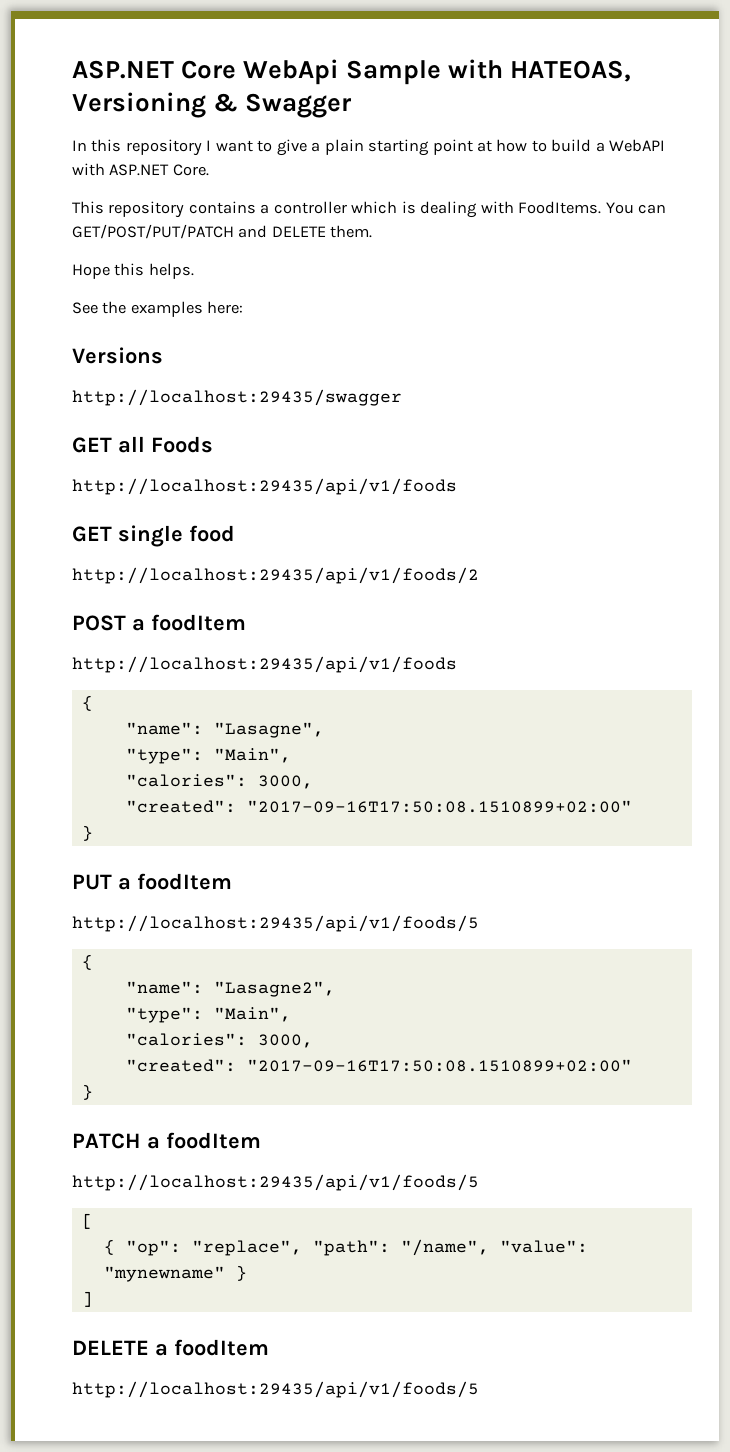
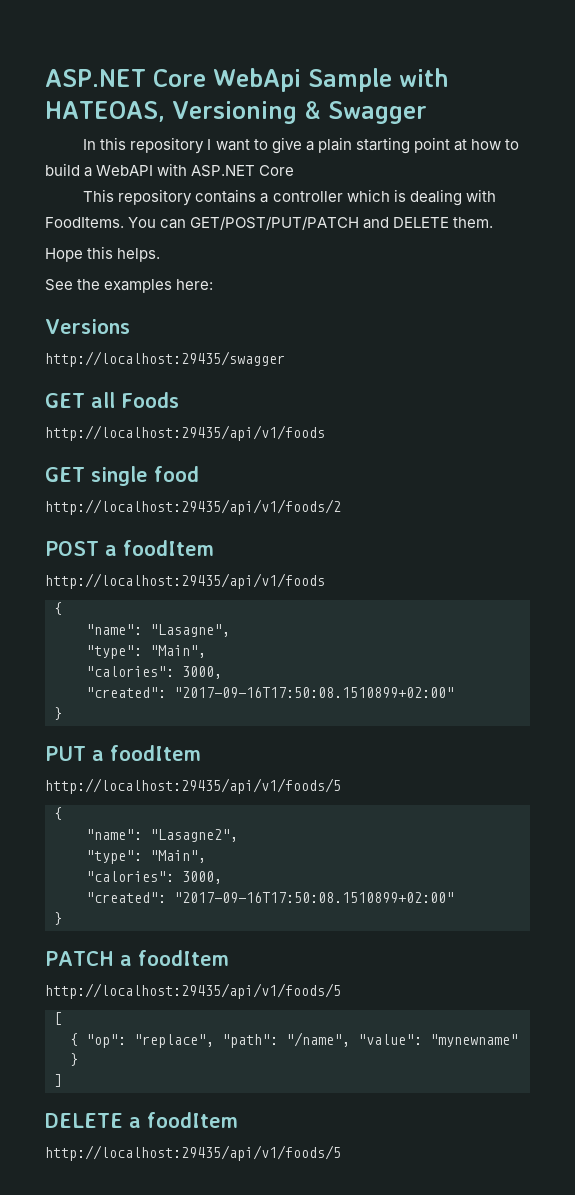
[172,164,209,176] Core. -> [259,165,295,176] Core

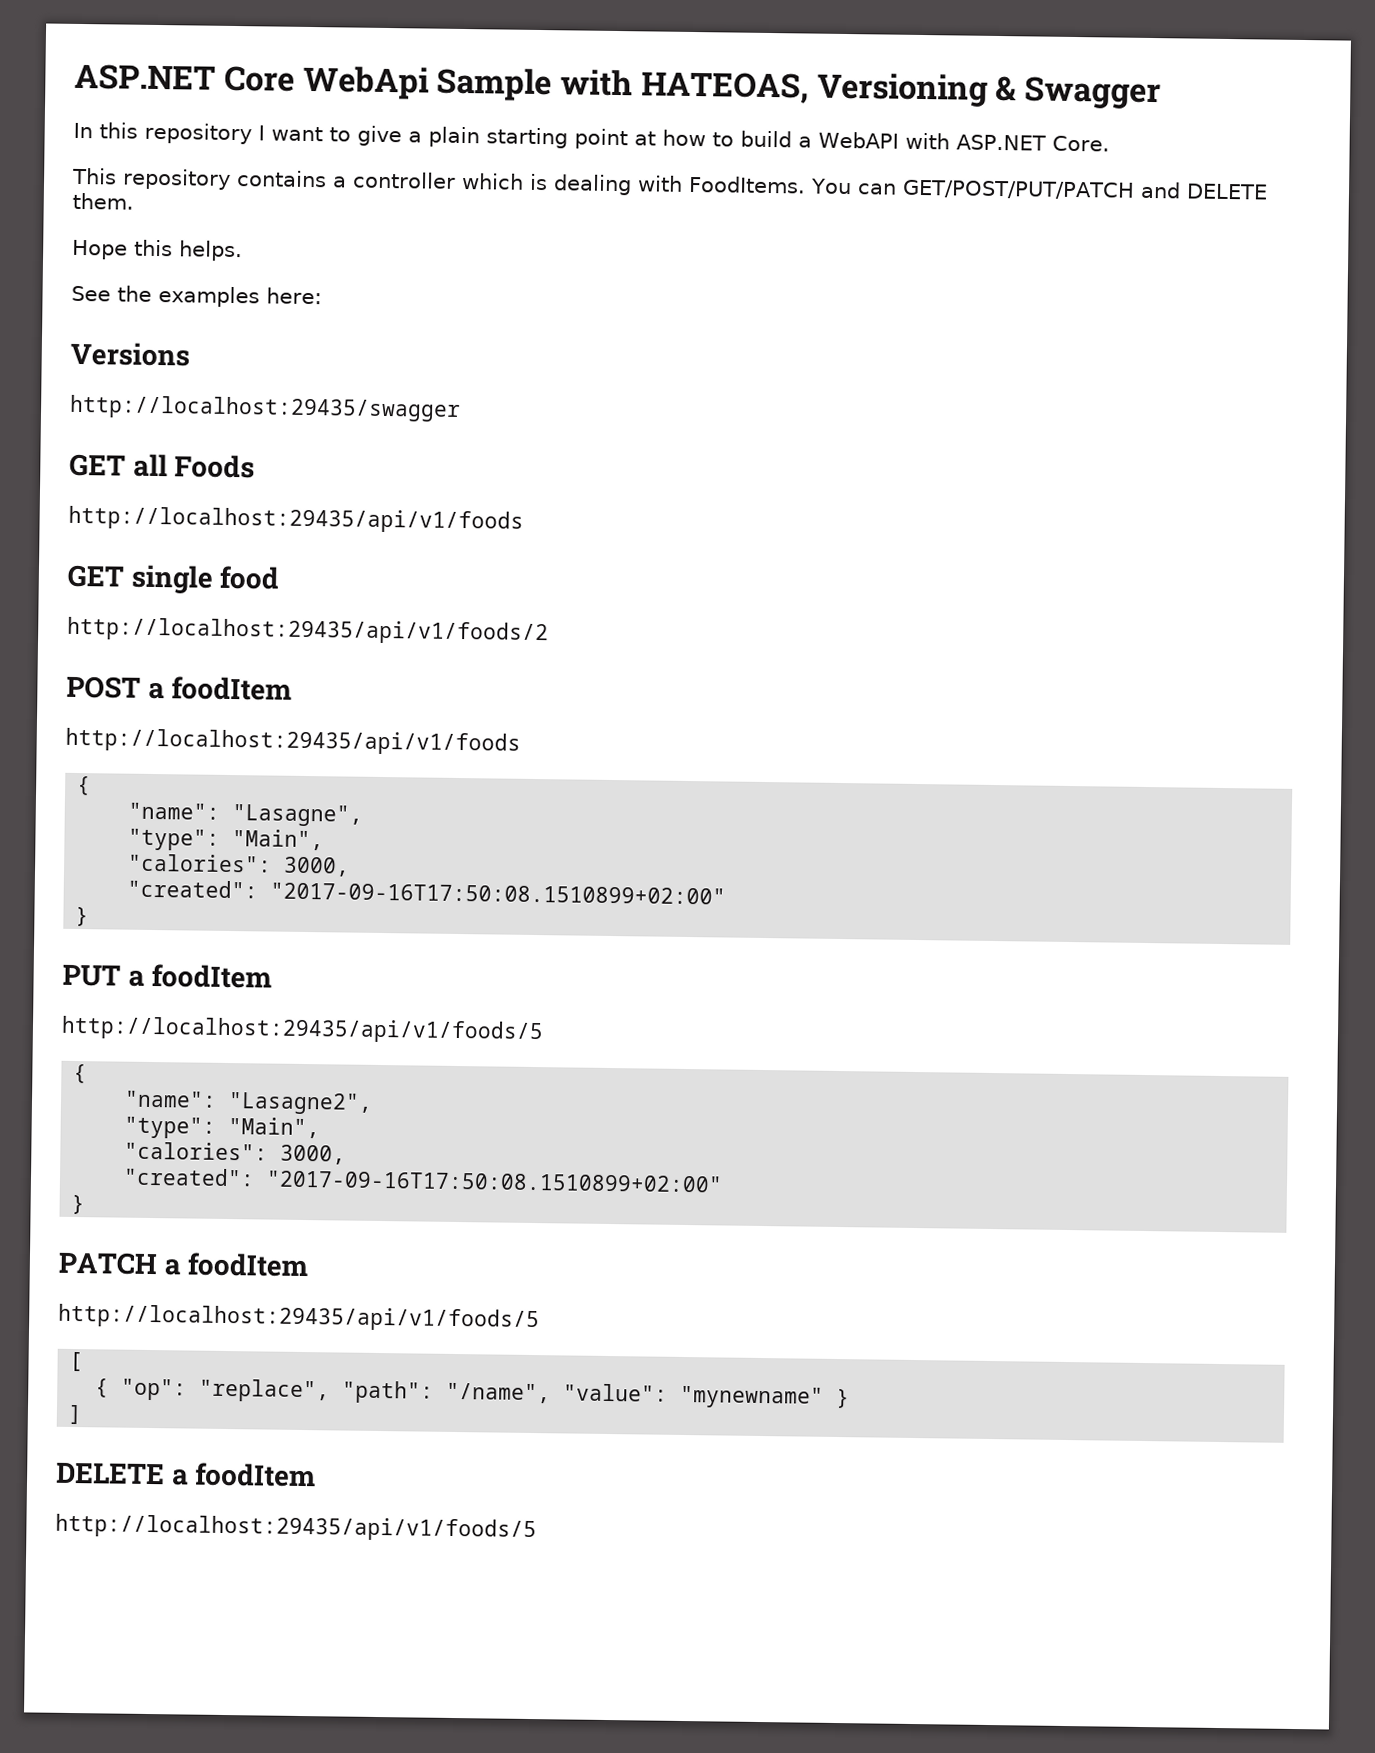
[259,165,295,176] Core -> [1051,135,1110,152] Core.

